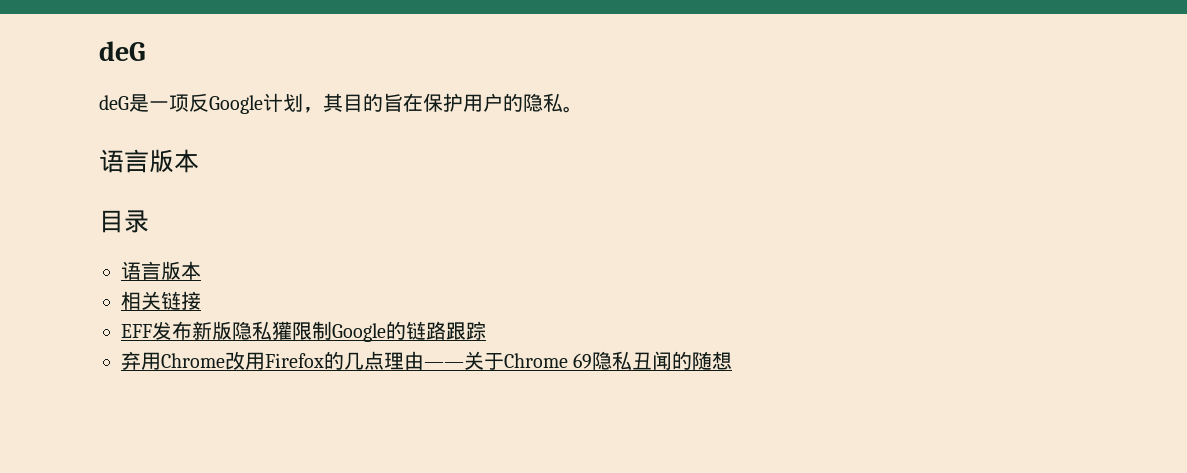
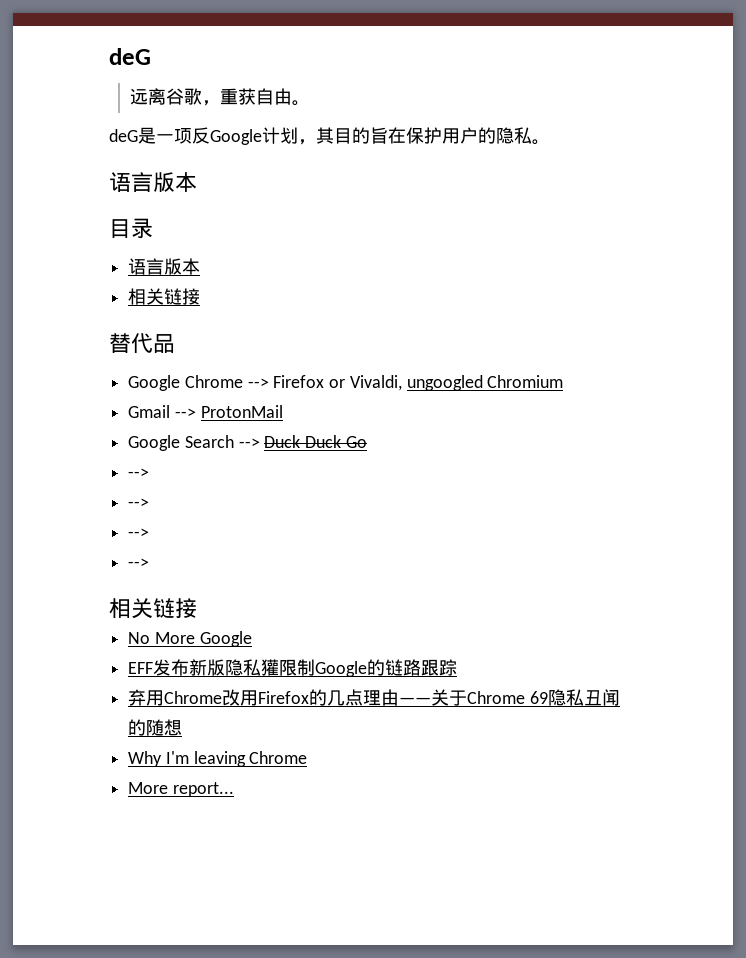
[99,41,145,61] deG -> [109,48,151,65] [129,88,310,106] deG // 远离谷歌，重获自由。
(201, 300) none -> [109,333,175,353] [128,375,564,391] [128,405,283,418] [128,435,367,451] [128,468,150,478] [128,498,150,508] [128,528,150,538] [128,558,150,568] [109,598,197,619] [128,631,252,647] // 替代品 // Google Chrome --> Firefox or Vivaldi, ungoogled Chromium // Gmail --> ProtonMail // Google Search --> Duck Duck Go // --> // --> // --> // --> // 相关链接 // No More Google
(733, 360) none -> [128,751,308,767] [128,782,234,797] // Why I'm leaving Chrome // More report...

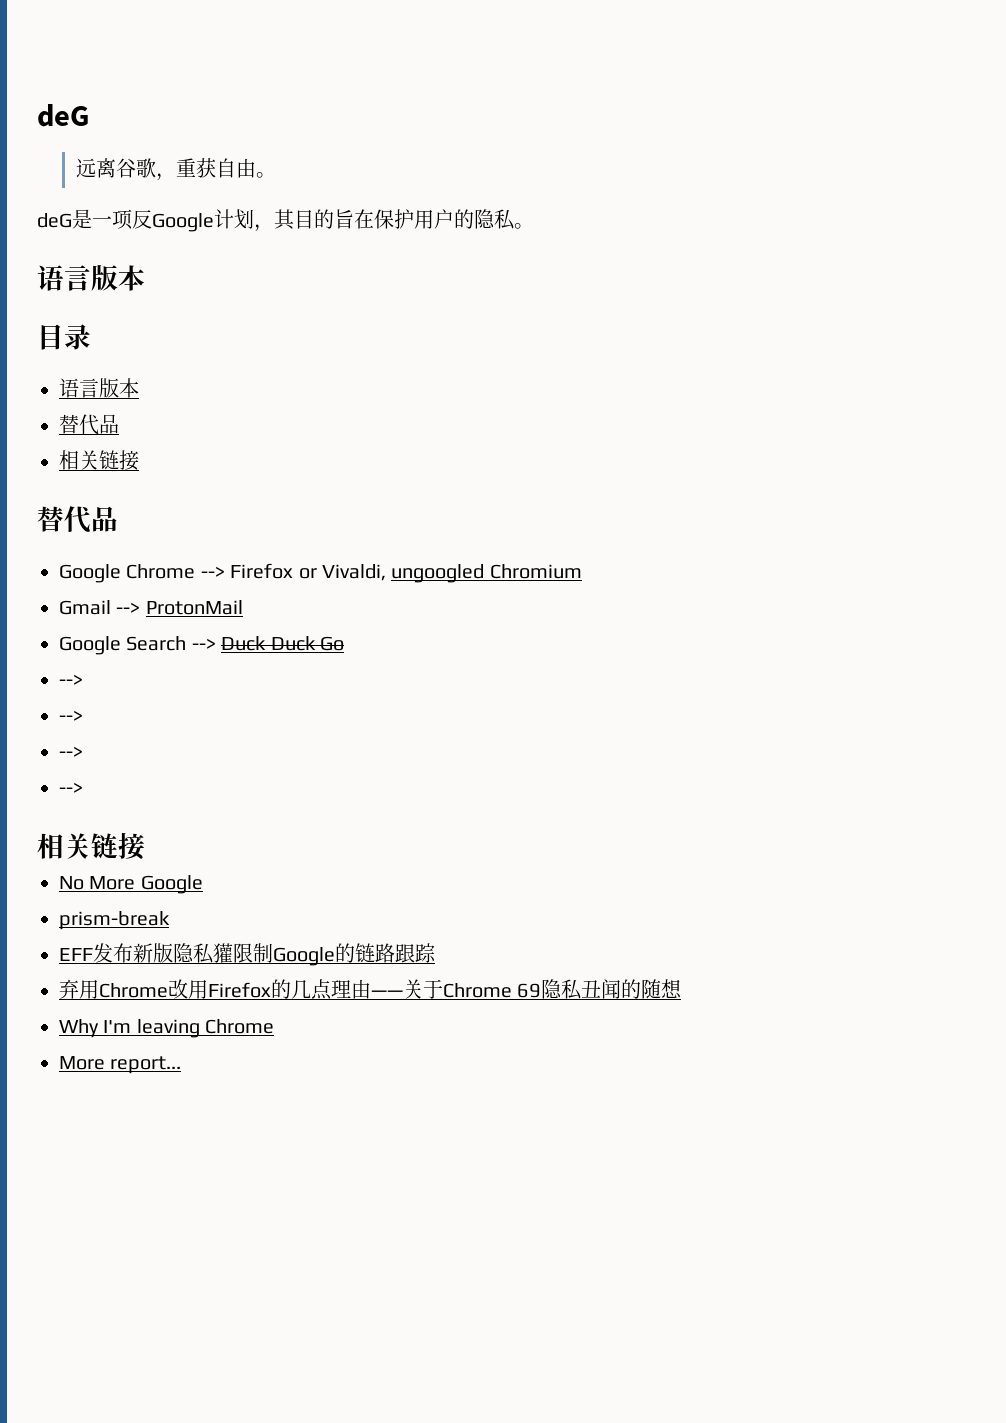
(201, 266) none -> [59,414,119,435] // 替代品
(252, 639) none -> [59,911,170,930] // prism-break

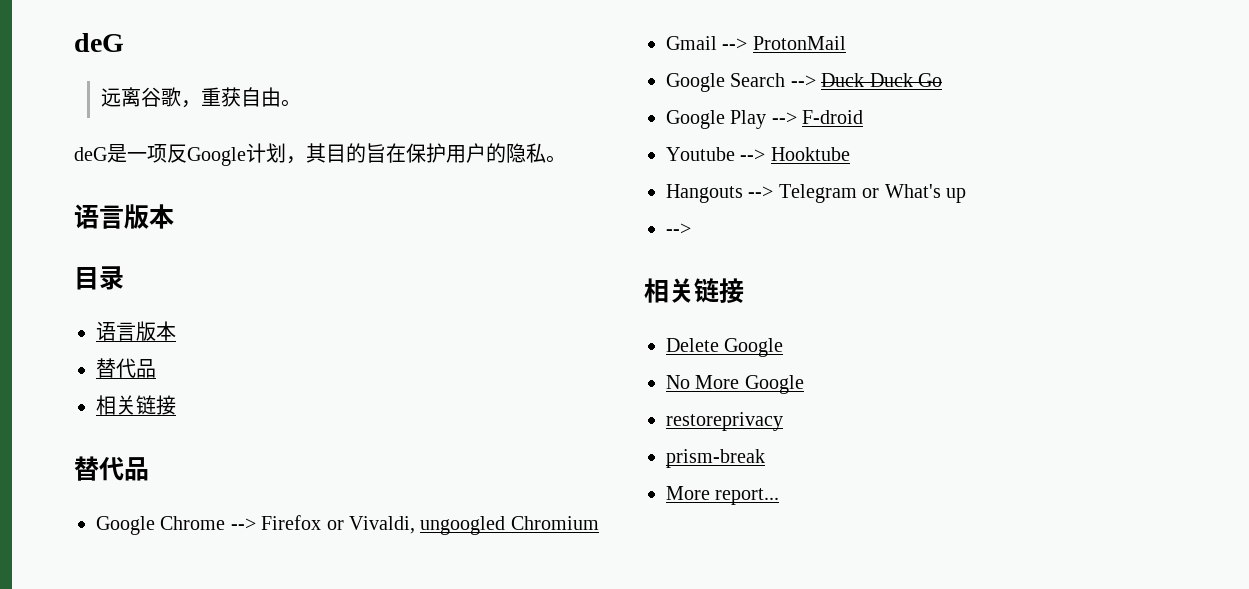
[59,674,83,686] [59,710,83,722] [59,746,83,758] --> // --> // --> -> [666,110,864,129] [666,147,850,161] [666,184,966,203] Google Play --> F-droid // Youtube --> Hooktube // Hangouts --> Telegram or What's up
(145, 846) none -> [666,338,784,357] // Delete Google
(203, 884) none -> [666,412,783,431] // restoreprivacy
[59,943,436,966] [59,979,683,1000] [59,1019,275,1038] // EFF发布新版隐私獾限制Google的链路跟踪 // 弃用Chrome改用Firefox的几点理由——关于Chrome 69隐私丑闻的随想 // Why I'm leaving Chrome -> (765, 458) none

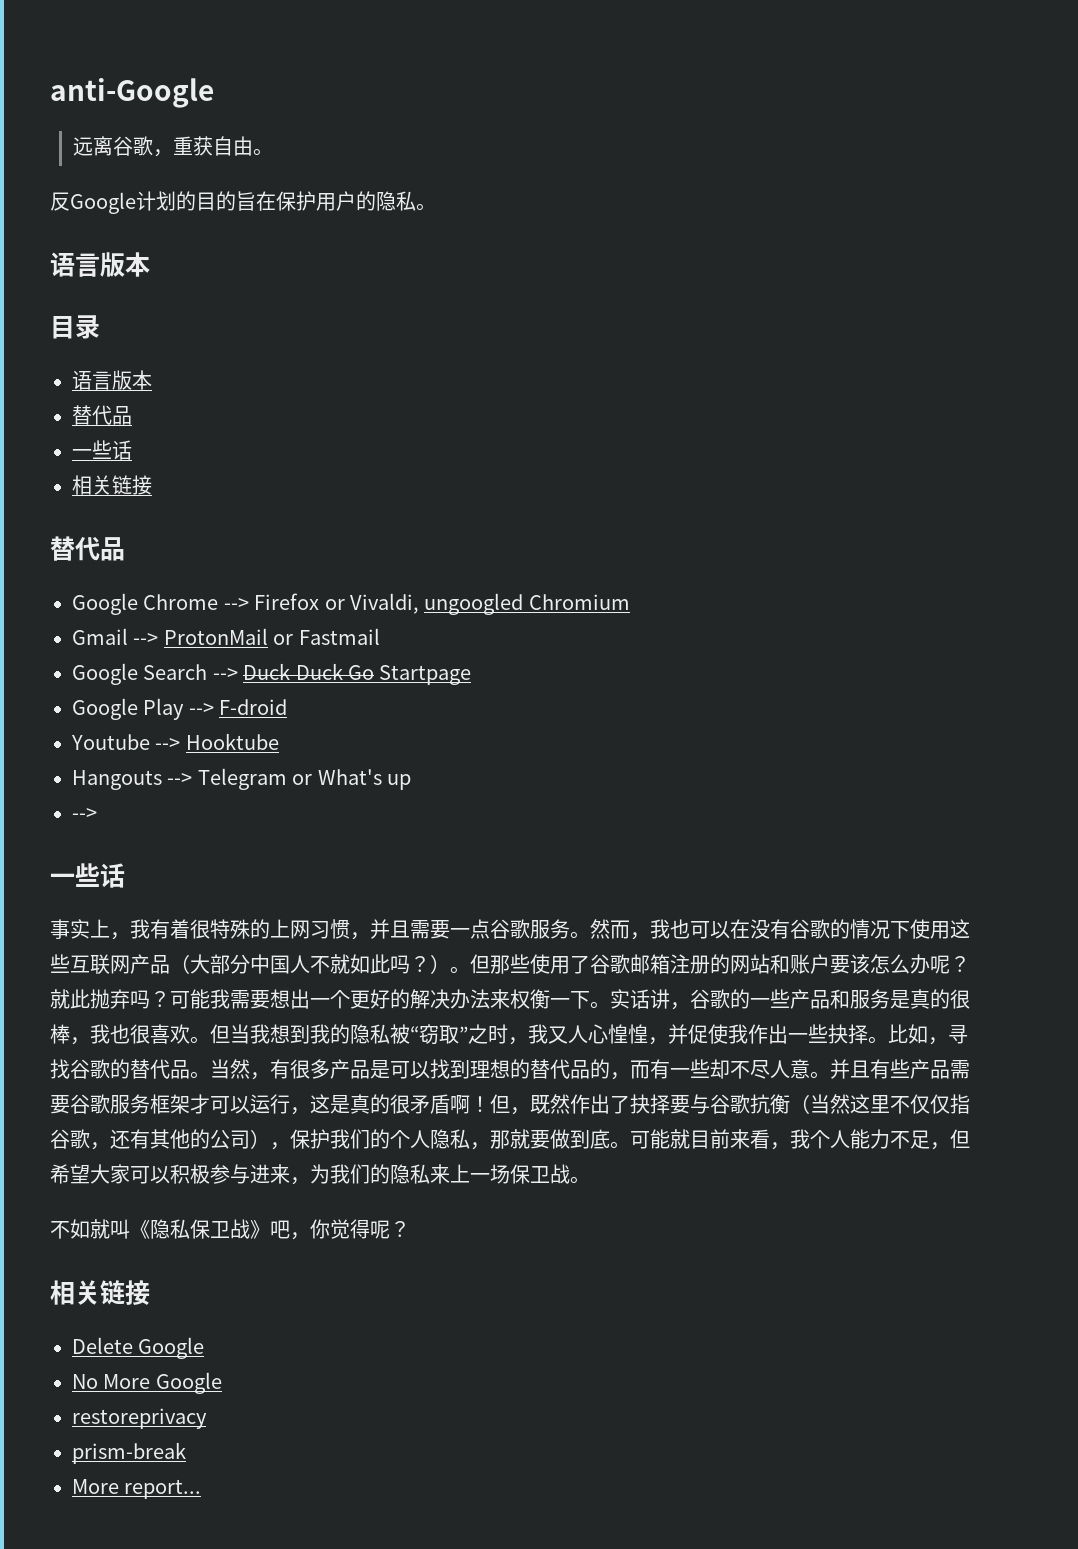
[74,33,124,52] deG -> [50,78,214,108] anti-Google
[74,144,167,163] deG是一项 -> (273, 152) none
[286,143,326,164] ，其 -> [176,191,196,211] 的
(156, 368) none -> [72,440,132,460] // 一些话
(846, 43) none -> [273,628,380,645] or Fastmail
(942, 80) none -> [379,665,472,685] Startpage
(691, 229) none -> [50,863,125,888] [50,919,970,940] [50,954,970,975] [50,989,970,1010] [50,1024,968,1045] [50,1059,970,1080] [50,1094,970,1115] [50,1129,970,1150] [50,1164,590,1185] [50,1219,410,1240] // 一些话 // 事实上，我有着很特殊的上网习惯，并且需要一点谷歌服务。然而，我也可以在没有谷歌的情况下使用这些互联网产品（大部分中国人不就如此吗？）。但那些使用了谷歌邮箱注册的网站和账户要该怎么办呢？就此抛弃吗？可能我需要想出一个更好的解决办法来权衡一下。实话讲，谷歌的一些产品和服务是真的很棒，我也很喜欢。但当我想到我的隐私被“窃取”之时，我又人心惶惶，并促使我作出一些抉择。比如，寻找谷歌的替代品。当然，有很多产品是可以找到理想的替代品的，而有一些却不尽人意。并且有些产品需要谷歌服务框架才可以运行，这是真的很矛盾啊！但，既然作出了抉择要与谷歌抗衡（当然这里不仅仅指谷歌，还有其他的公司），保护我们的个人隐私，那就要做到底。可能就目前来看，我个人能力不足，但希望大家可以积极参与进来，为我们的隐私来上一场保卫战。 // 不如就叫《隐私保卫战》吧，你觉得呢？

